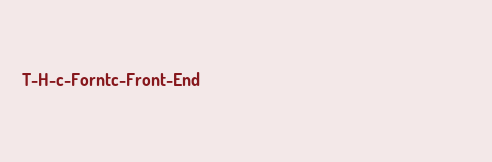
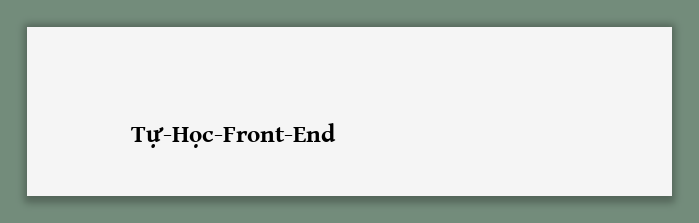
[22,72,200,86] T-H-c-Forntc-Front-End -> [131,123,336,148] Tự-Học-Front-End

